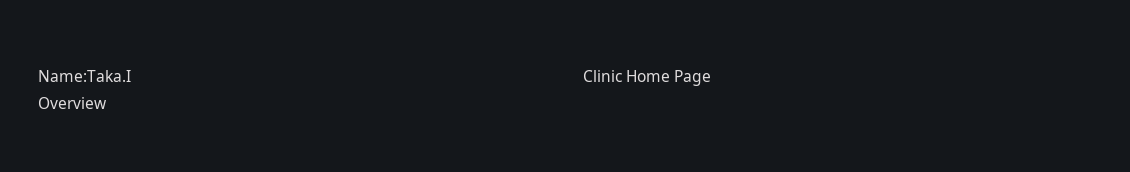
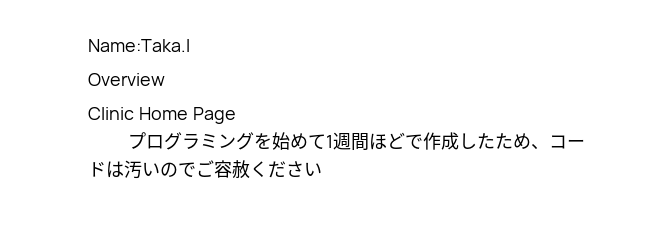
(712, 78) none -> [127,132,585,151] [88,160,322,179] // プログラミングを始めて1週間ほどで作成したため、コードは汚いのでご容赦ください

